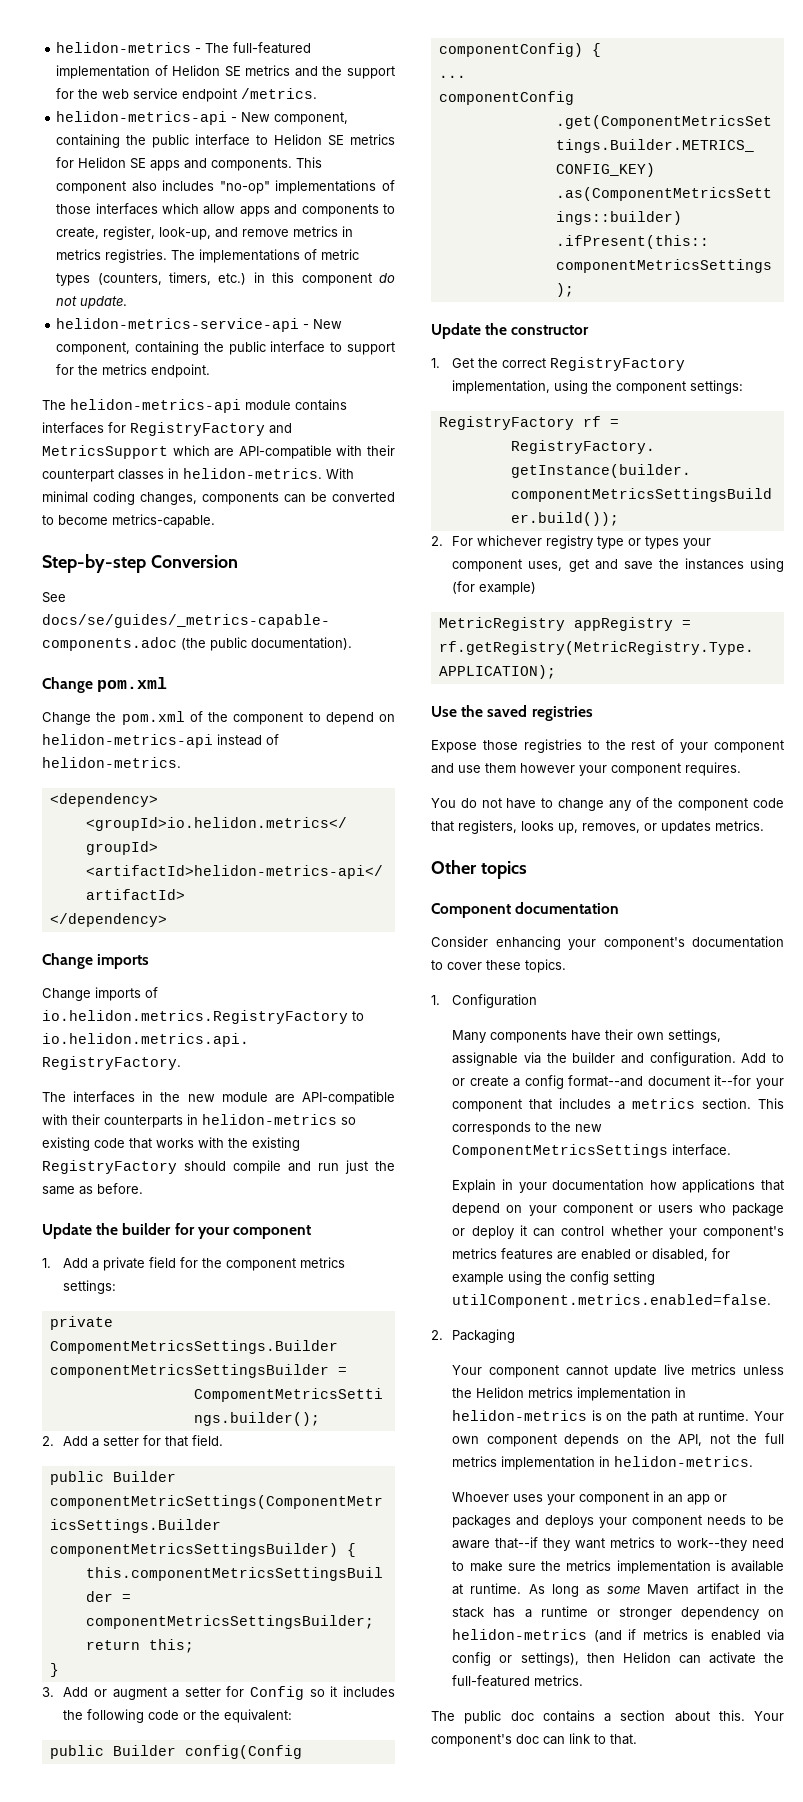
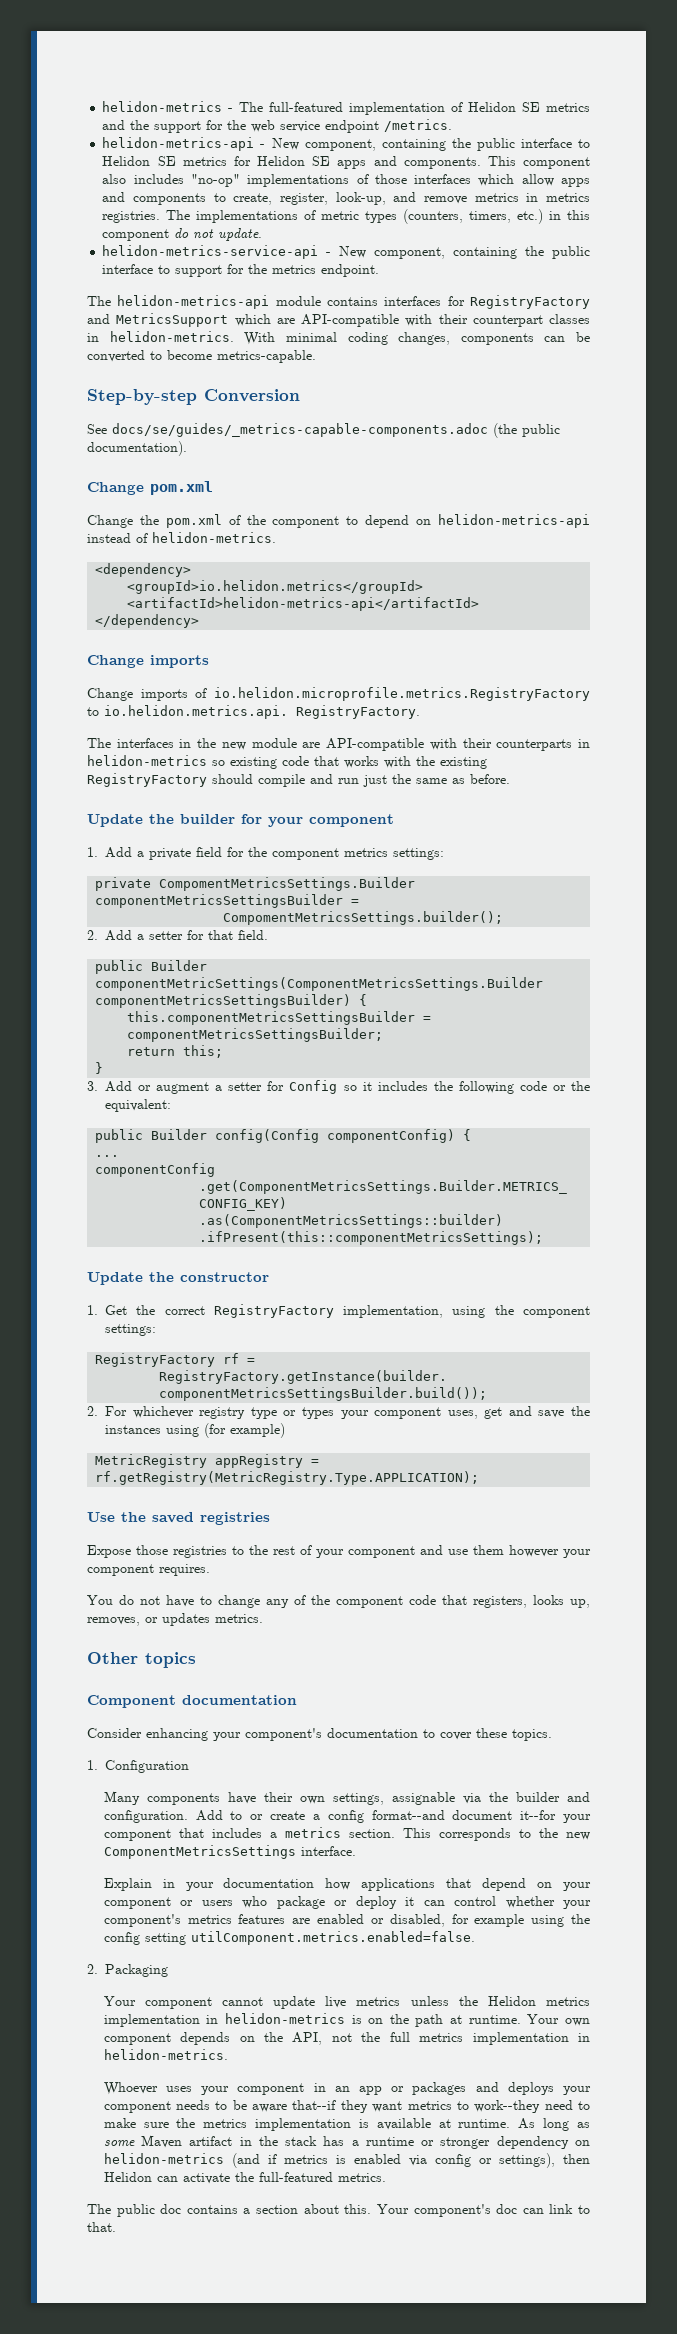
[42,1010,348,1024] io.helidon.metrics.RegistryFactory -> [214,687,590,701] io.helidon.microprofile.metrics.RegistryFactory

